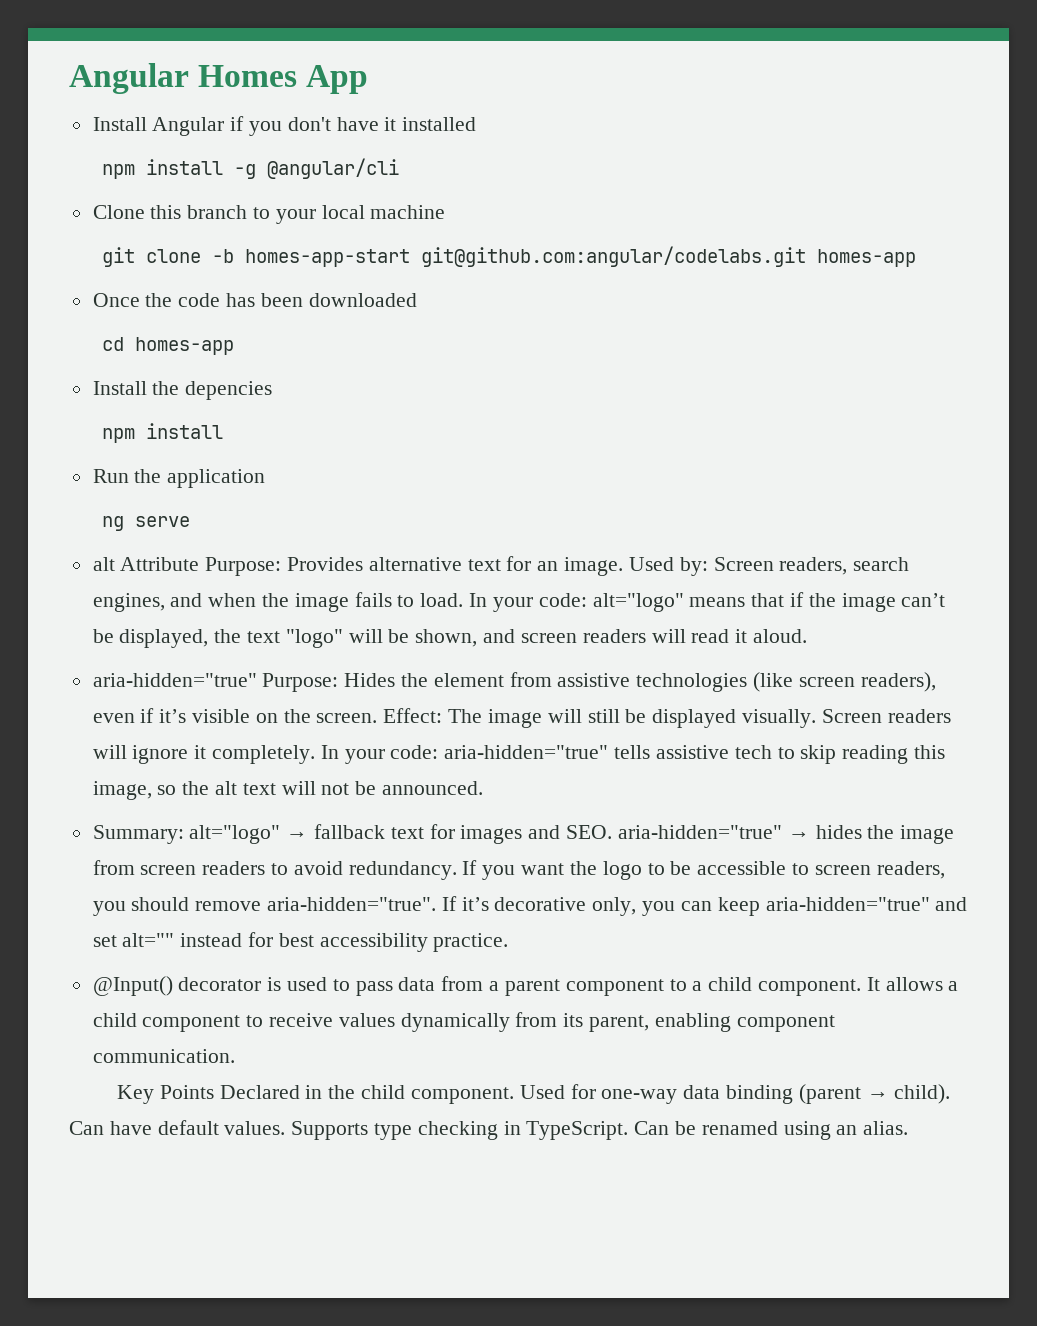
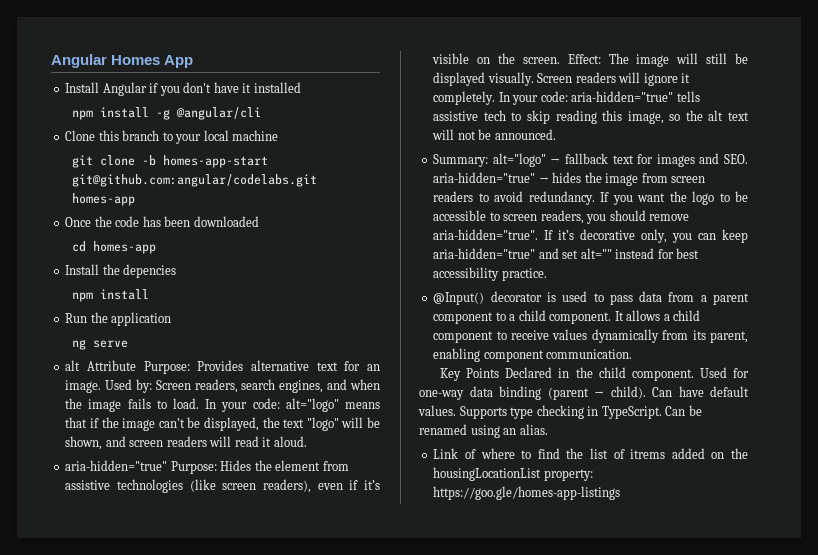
(909, 1128) none -> [433,448,748,459] [433,467,593,481] [433,486,621,500] // Link of where to find the list of itrems added on the housingLocationList property: https://goo.gle/homes-app-listings

